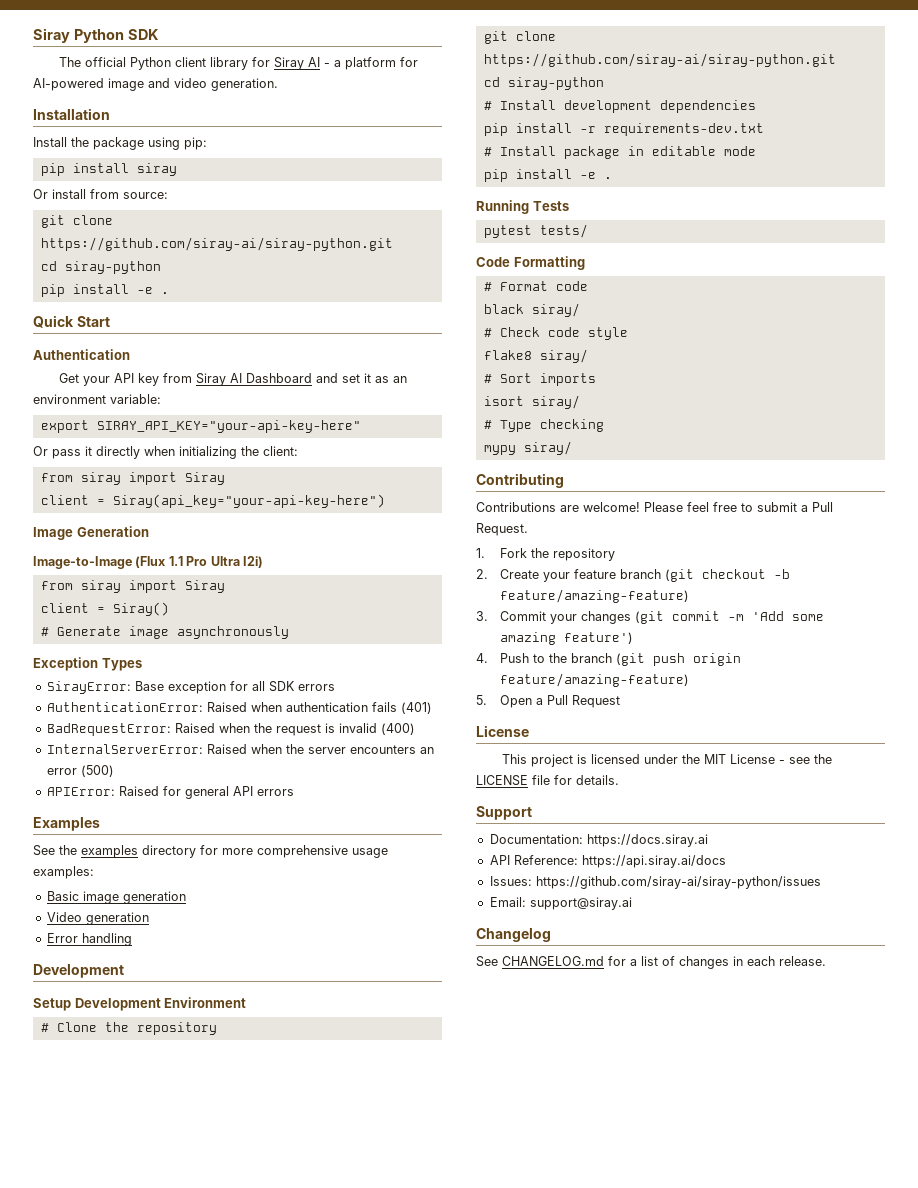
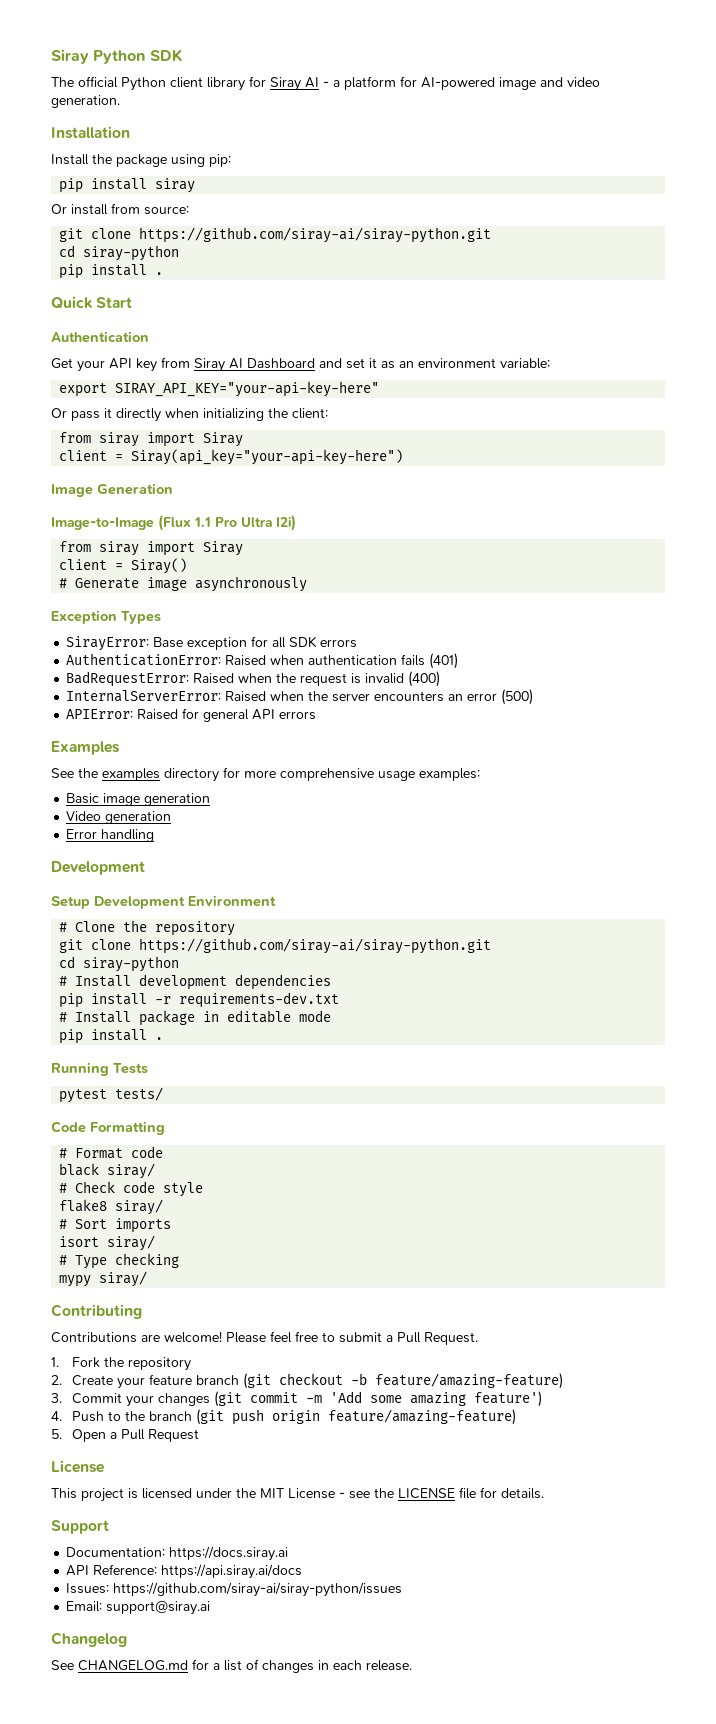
[136,287,153,294] -e -> (148, 270) none
[579,172,596,179] -e -> (148, 1035) none

